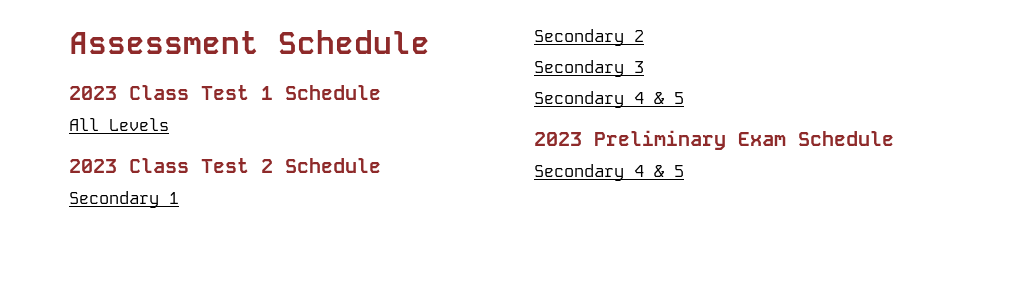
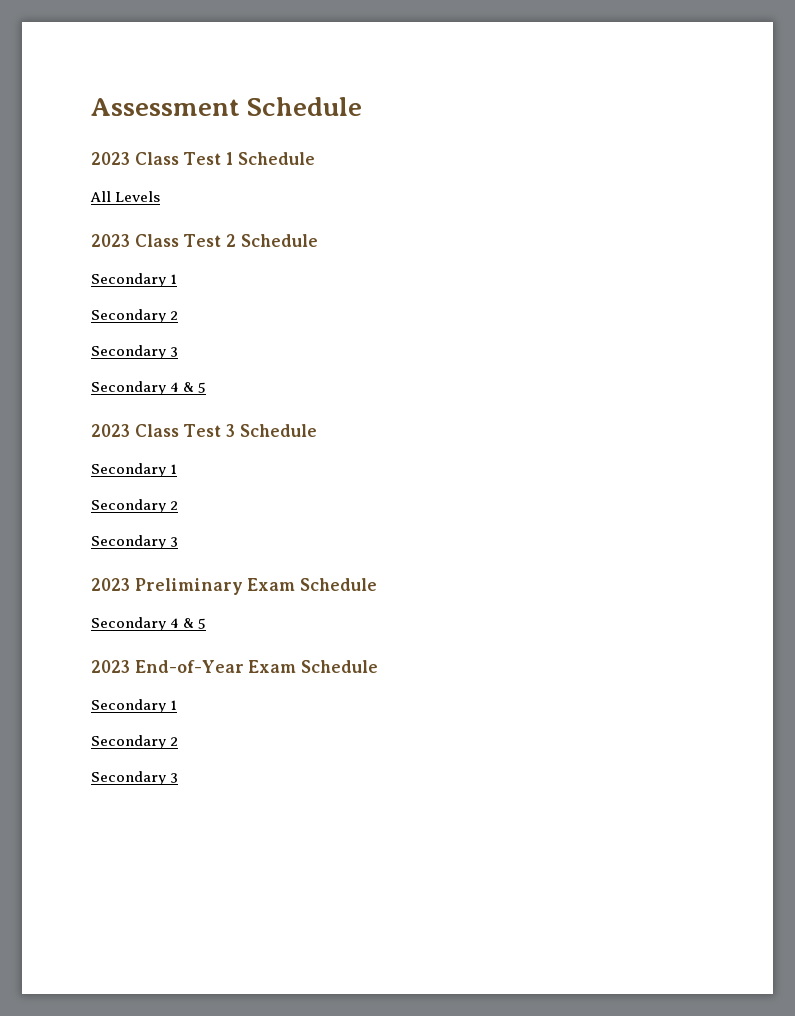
(684, 98) none -> [91,424,317,437] [91,463,178,477] [91,499,179,513] [91,535,179,549] // 2023 Class Test 3 Schedule // Secondary 1 // Secondary 2 // Secondary 3
(684, 171) none -> [91,660,379,673] [91,699,178,713] [91,735,179,749] [91,771,179,785] // 2023 End-of-Year Exam Schedule // Secondary 1 // Secondary 2 // Secondary 3

